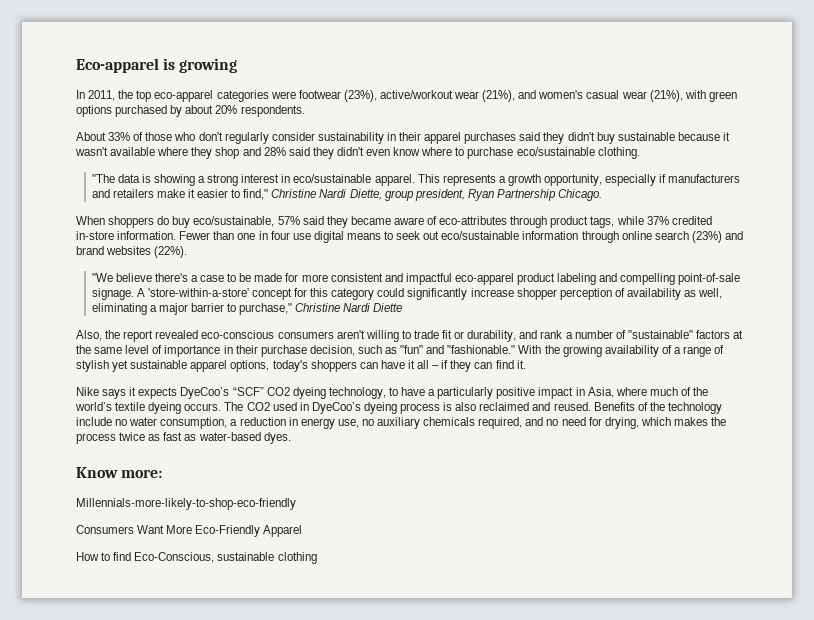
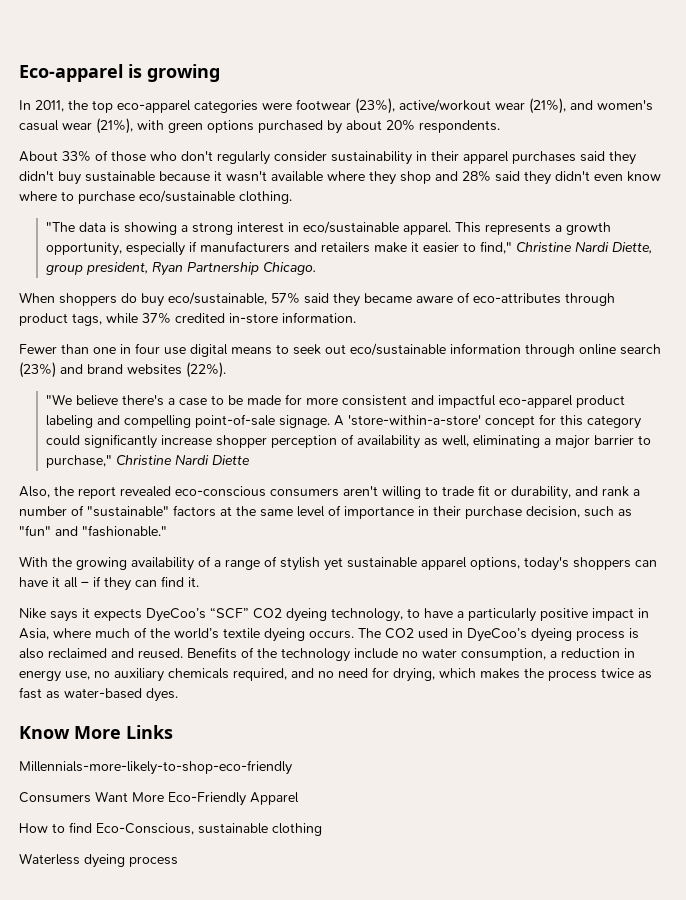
(177, 235) none -> (356, 317) //
(516, 349) none -> (167, 531) //
[121,469,163,478] more: -> [74,725,173,739] More Links
(317, 558) none -> [19,853,178,868] // Waterless dyeing process

